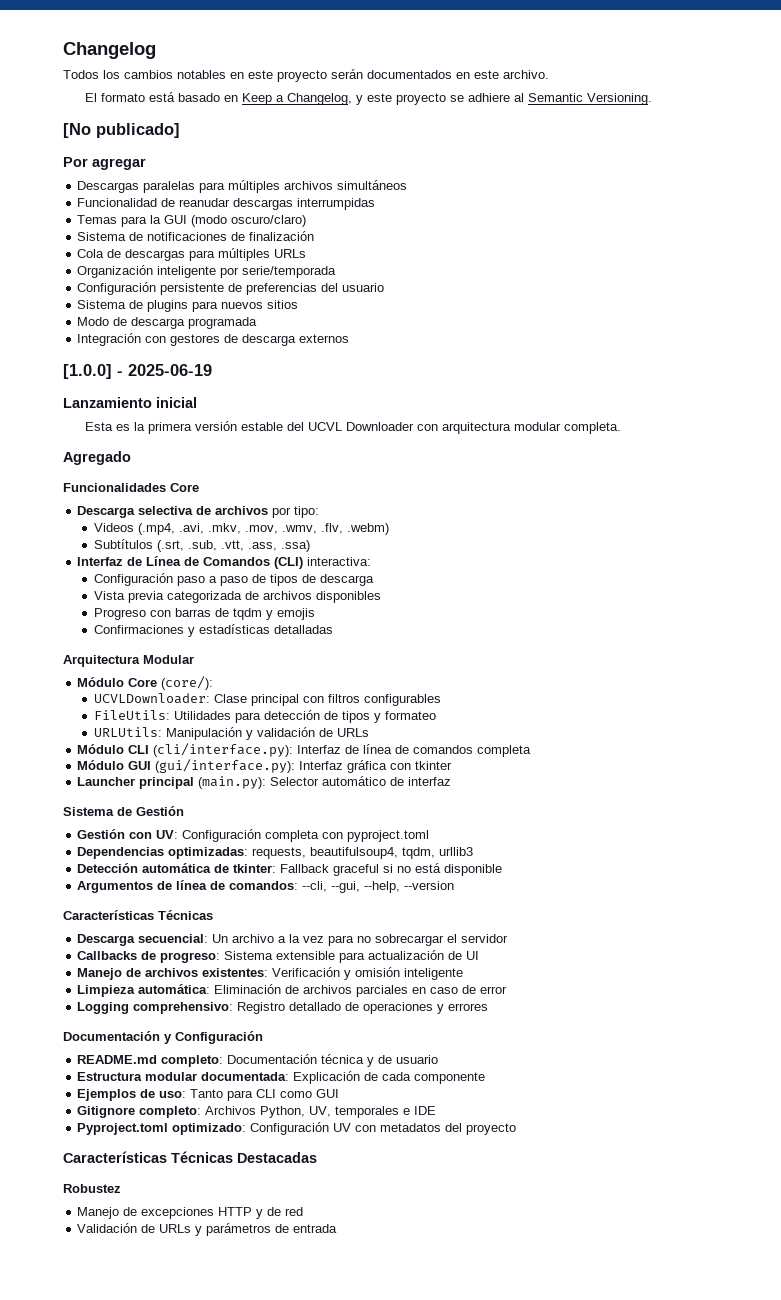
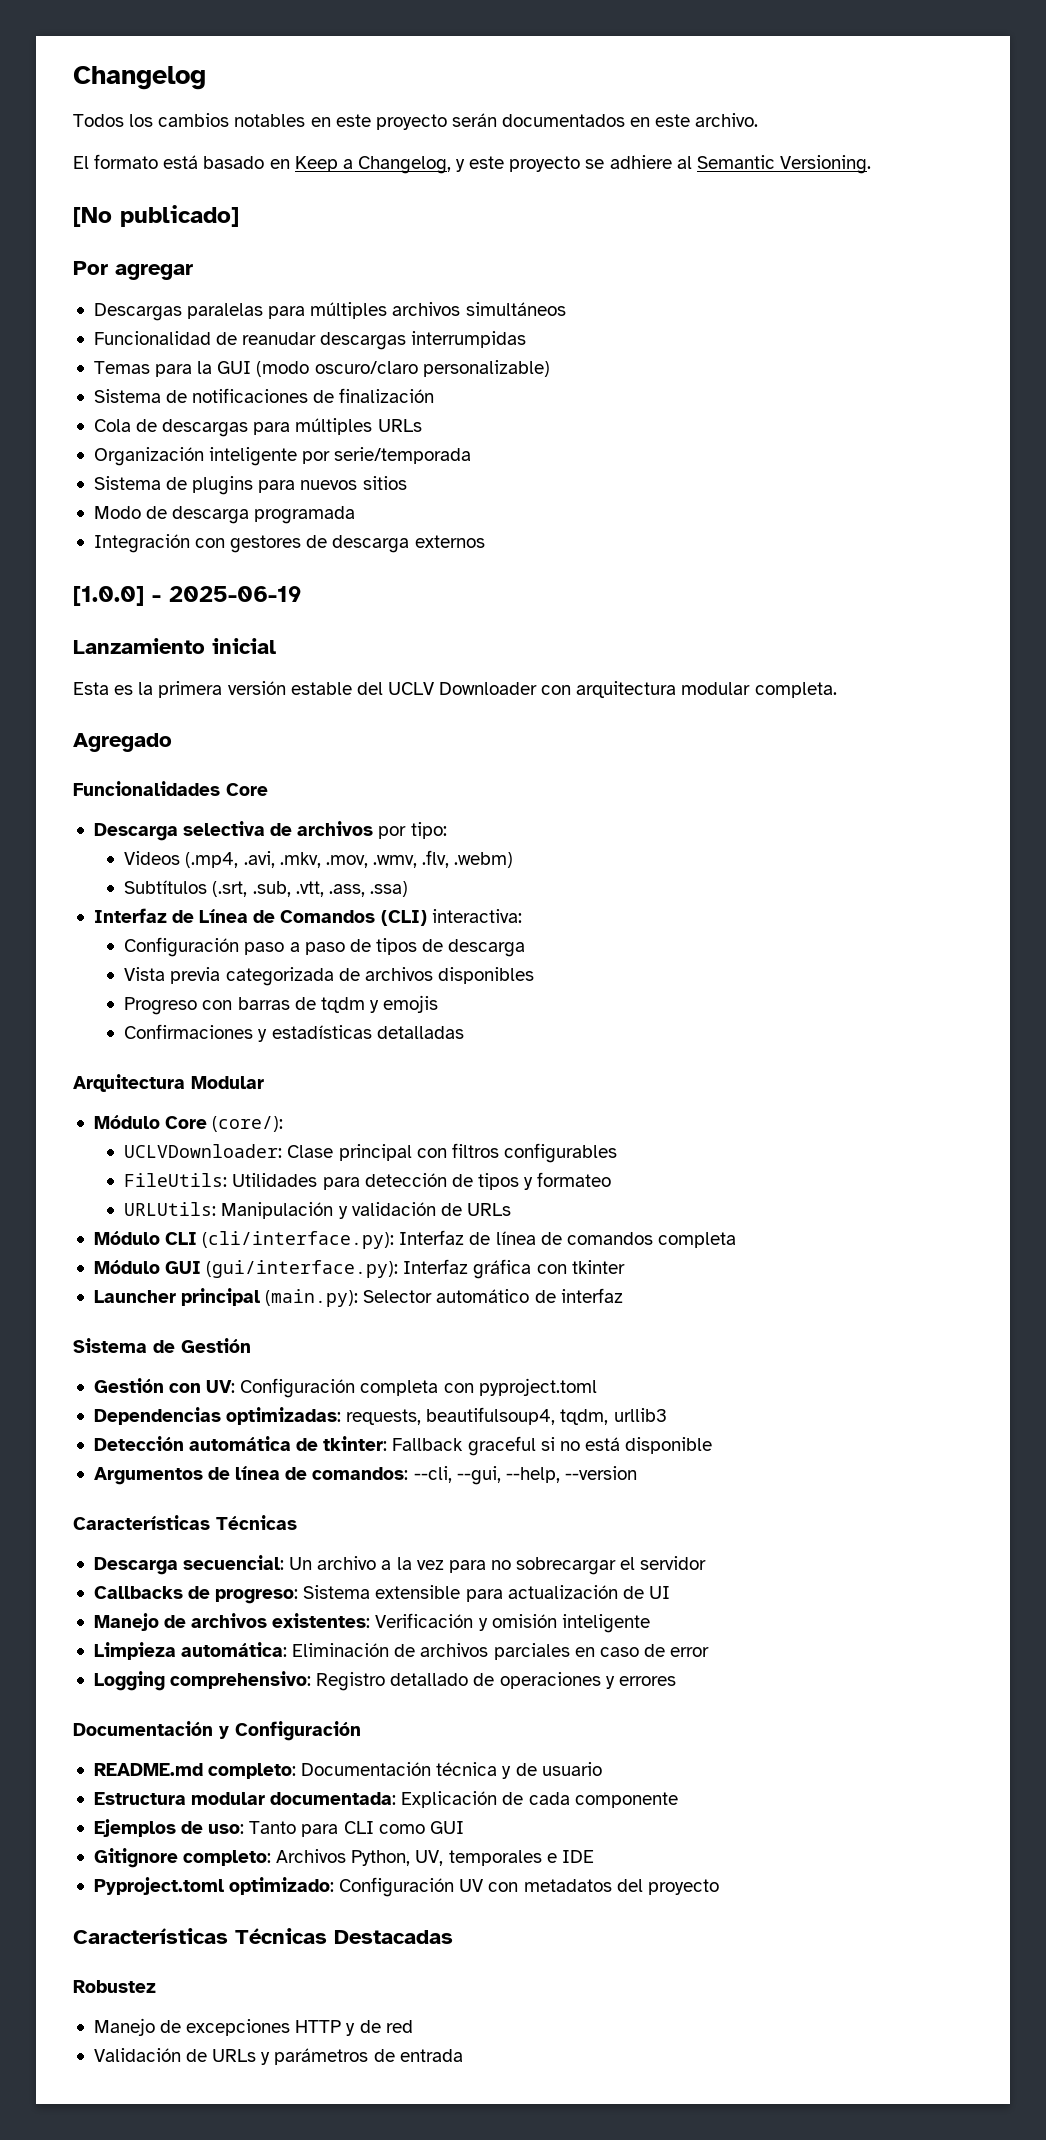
[231,215,307,227] oscuro/claro) -> [314,360,550,377] oscuro/claro personalizable)
[77,282,385,295] // Configuración persistente de preferencias del usuario -> (472, 455) none
[308,422,343,431] UCVL -> [387,682,434,695] UCLV
[94,693,211,704] UCVLDownloader: -> [124,1144,283,1158] UCLVDownloader:

